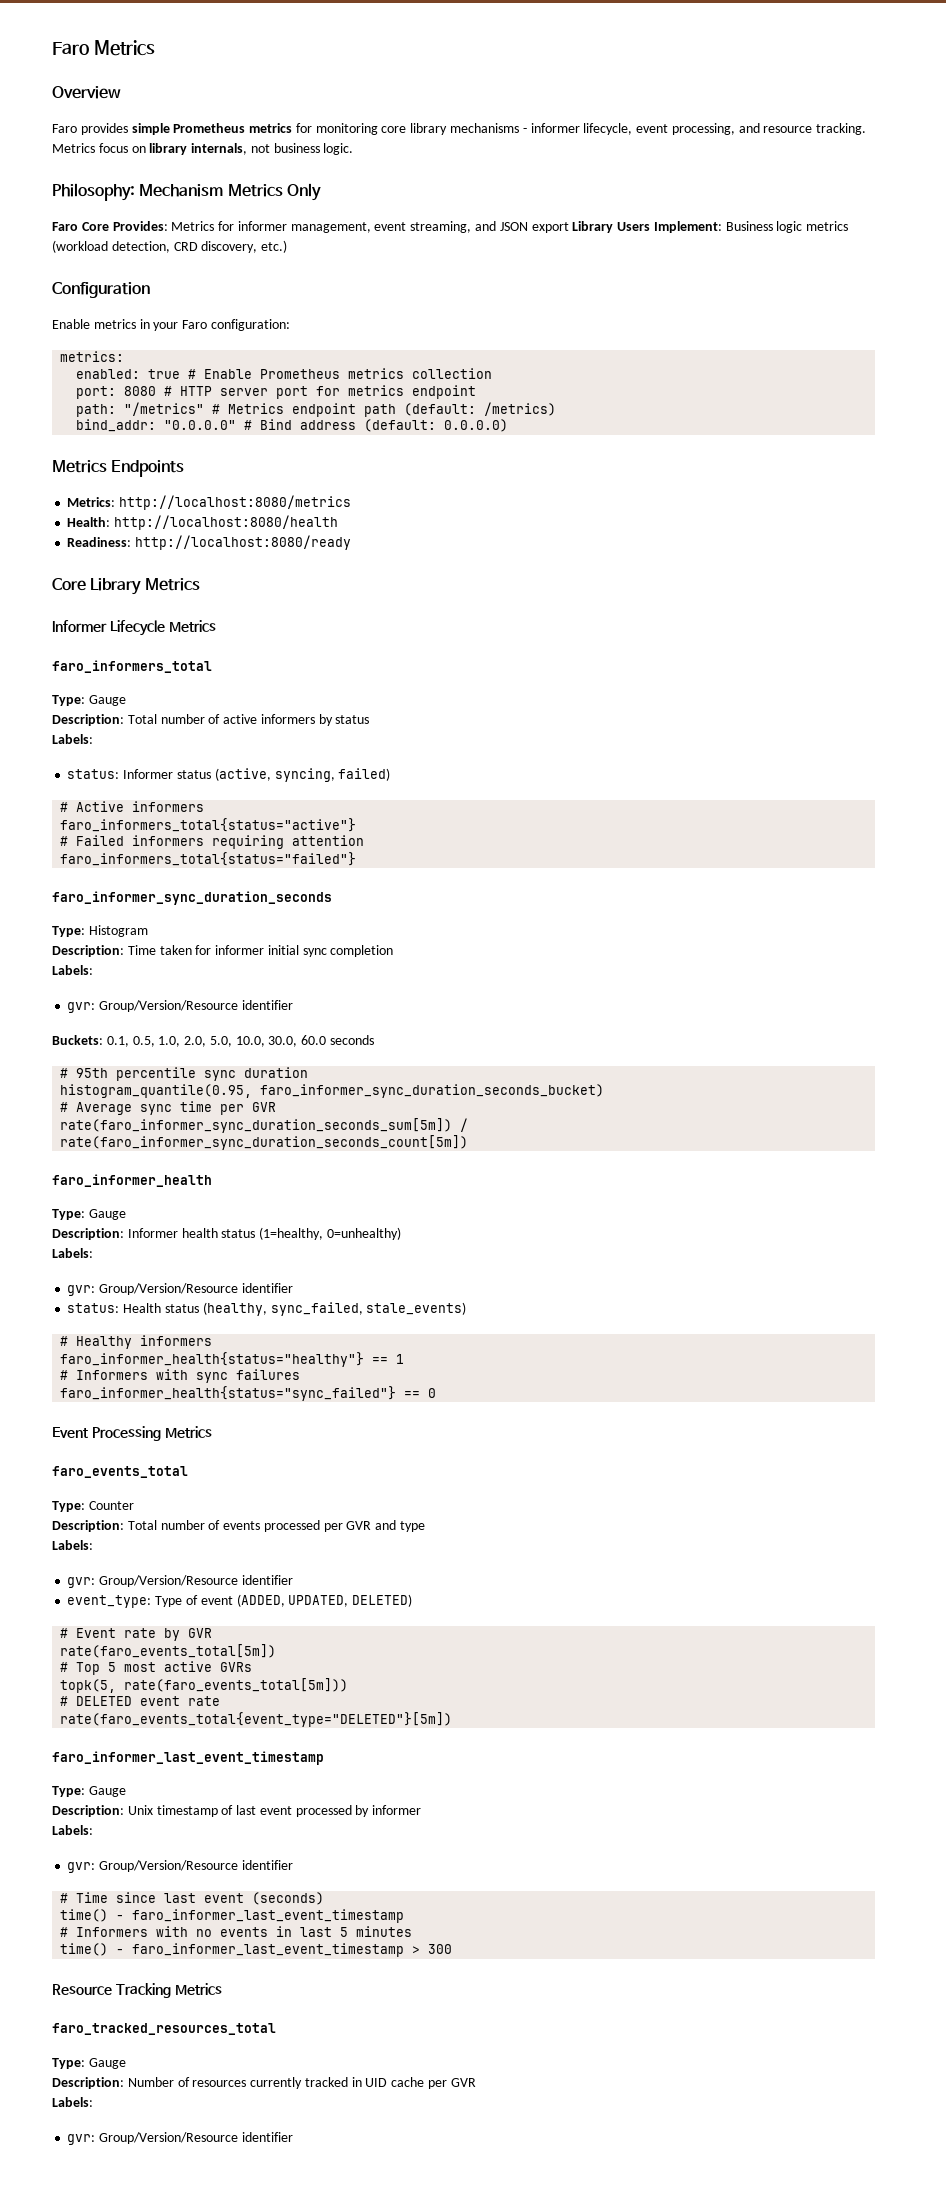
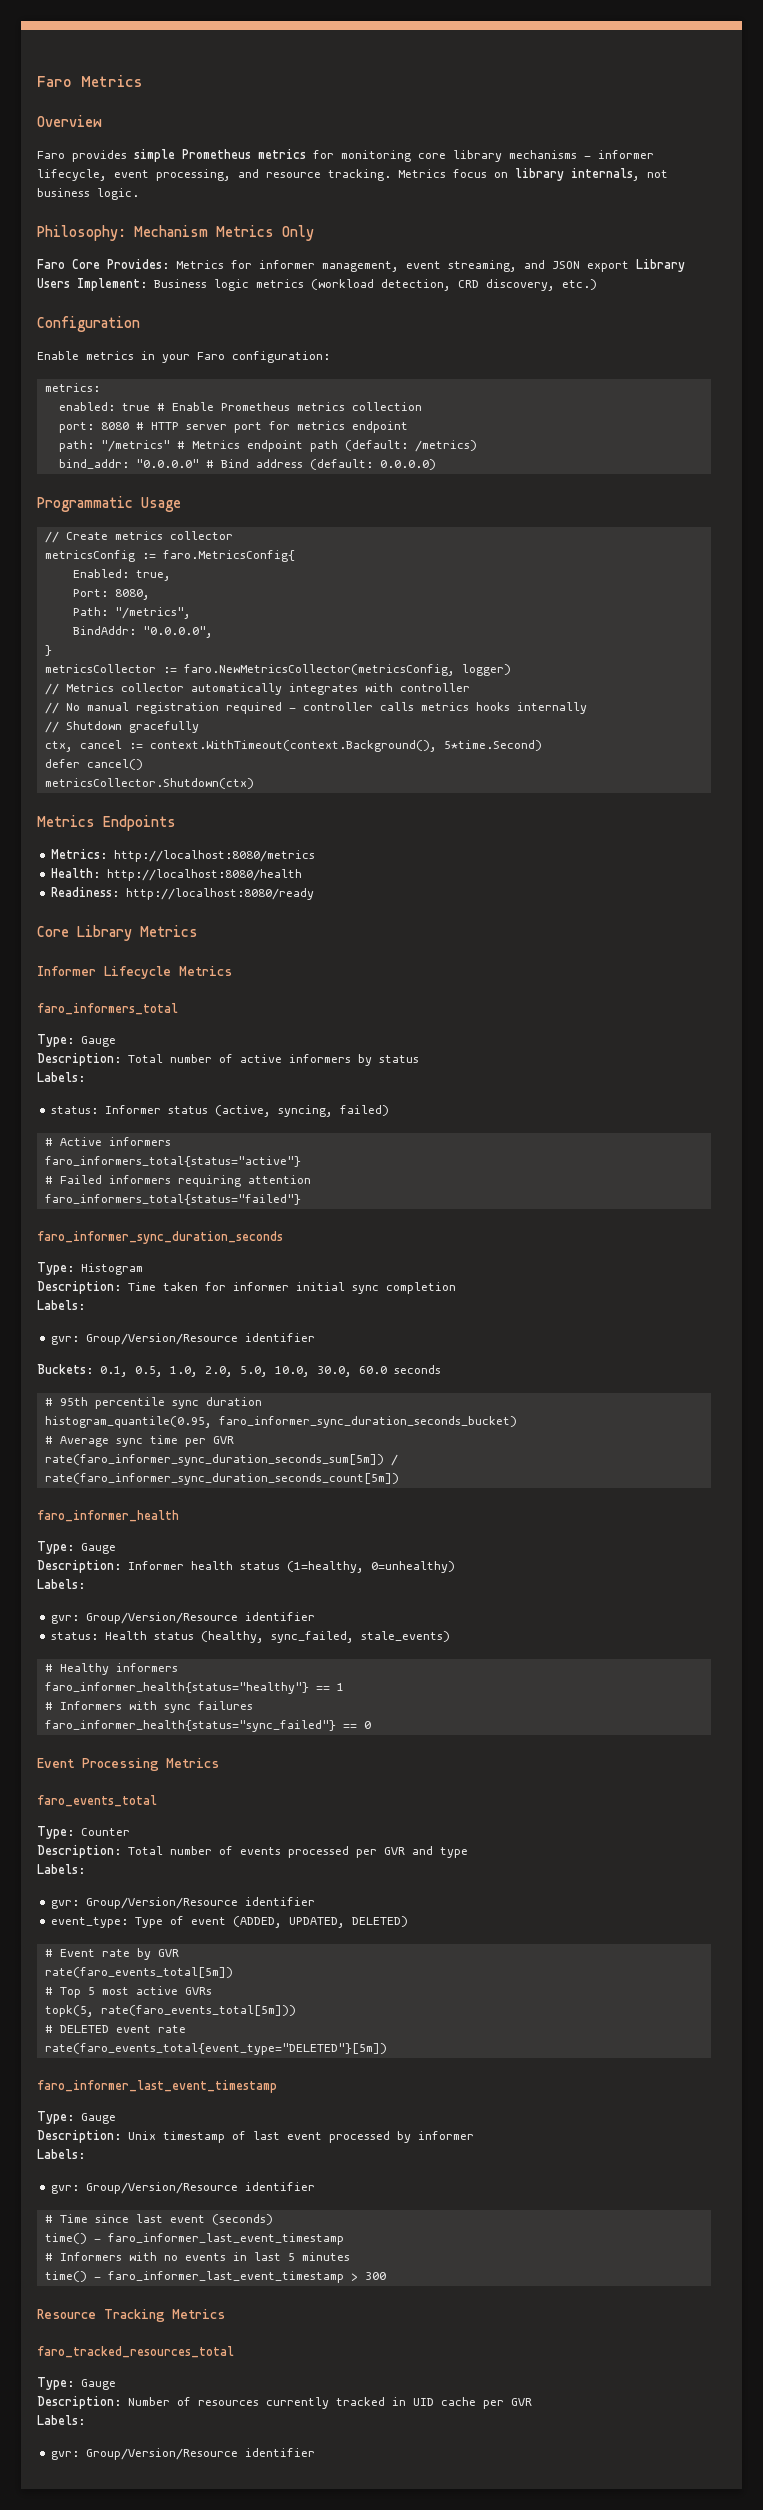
(509, 425) none -> [37,496,181,512] [44,531,233,543] [44,550,295,562] [72,569,171,581] [72,589,150,600] [72,607,191,619] [72,626,213,638] [44,645,52,656] [44,664,511,676] [44,683,470,695] [44,702,587,714] [44,721,199,733] [44,740,542,752] [44,759,143,770] [44,778,254,789] // Programmatic Usage // // Create metrics collector // metricsConfig := faro.MetricsConfig{ // Enabled: true, // Port: 8080, // Path: "/metrics", // BindAddr: "0.0.0.0", // } // metricsCollector := faro.NewMetricsCollector(metricsConfig, logger) // // Metrics collector automatically integrates with controller // // No manual registration required - controller calls metrics hooks internally // // Shutdown gracefully // ctx, cancel := context.WithTimeout(context.Background(), 5*time.Second) // defer cancel() // metricsCollector.Shutdown(ctx)

